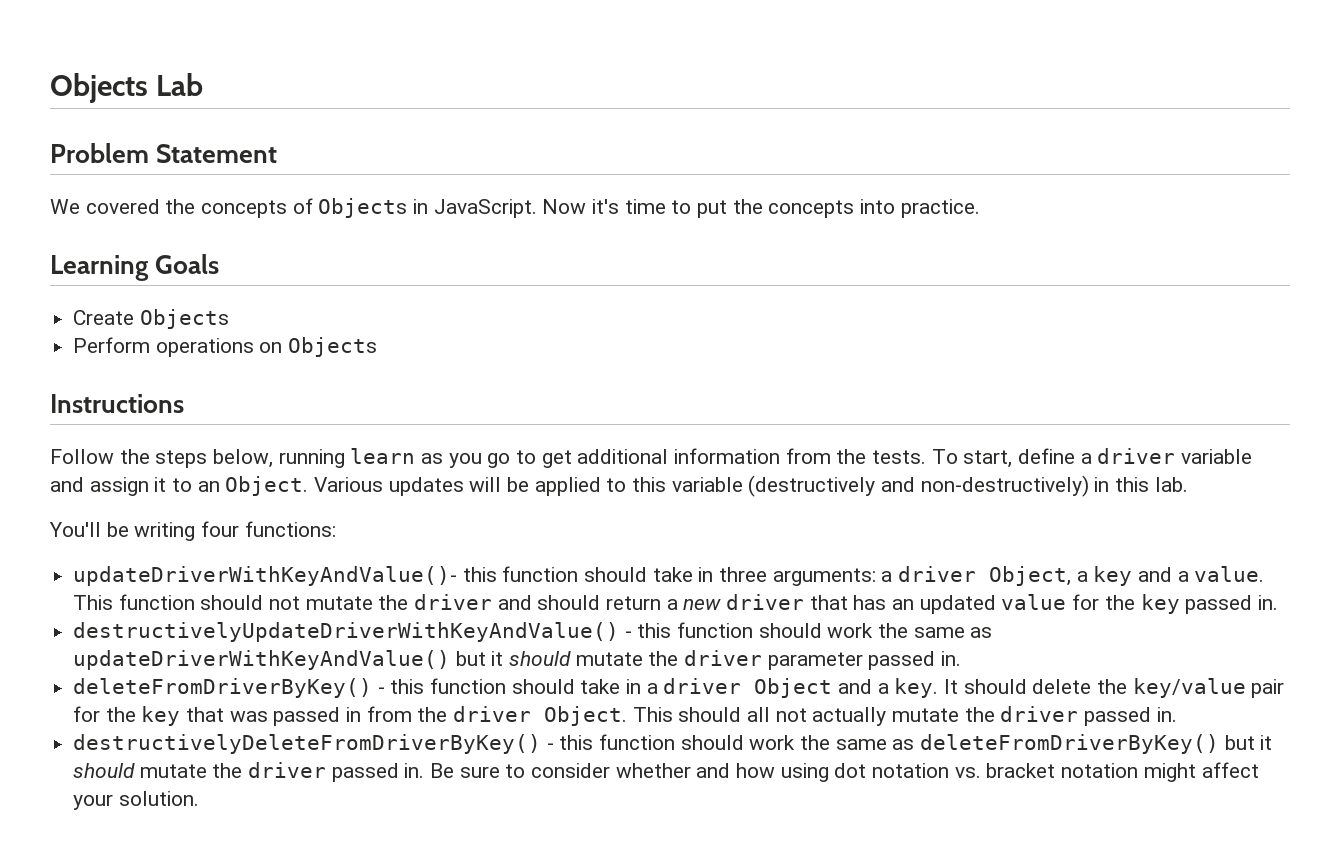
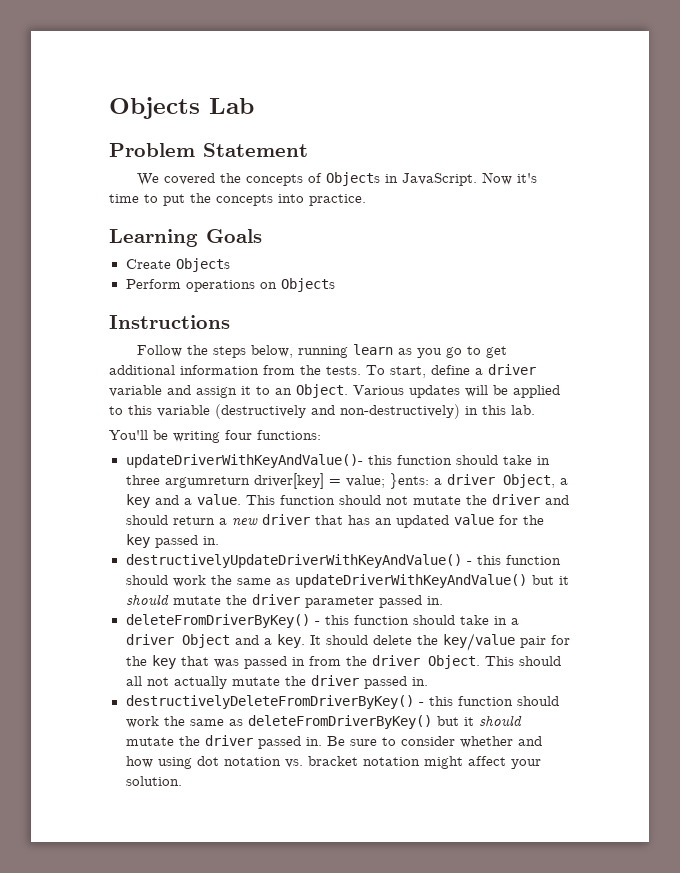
[772,568,876,586] arguments: -> [164,473,429,489] argumreturn driver[key] = value; }ents:

